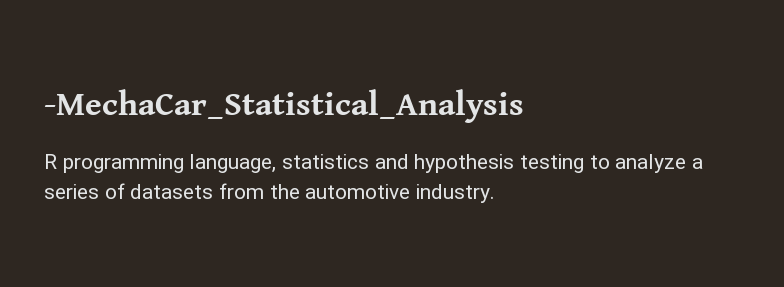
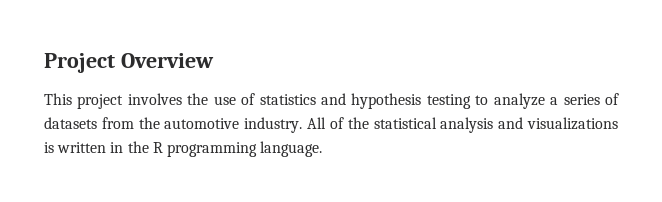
[44,89,524,123] [44,154,277,173] -MechaCar_Statistical_Analysis // R programming language, -> [44,53,214,73] [44,93,256,109] Project Overview // This project involves the use of
(496, 193) none -> [307,117,618,133] [44,141,323,157] All of the statistical analysis and visualizations is written in the R programming language.

